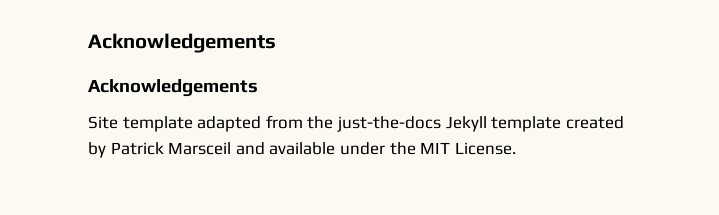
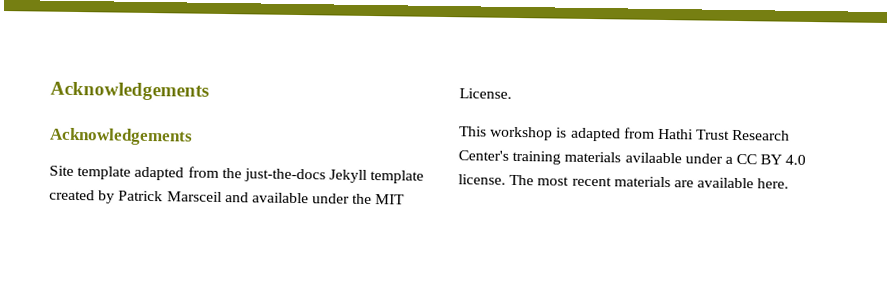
(516, 148) none -> [459,126,791,142] [458,150,807,165] [458,174,790,189] // This workshop is adapted from Hathi Trust Research Center's training materials avilaable under a CC BY 4.0 license. The most recent materials are available here.

